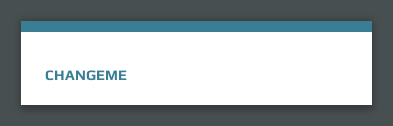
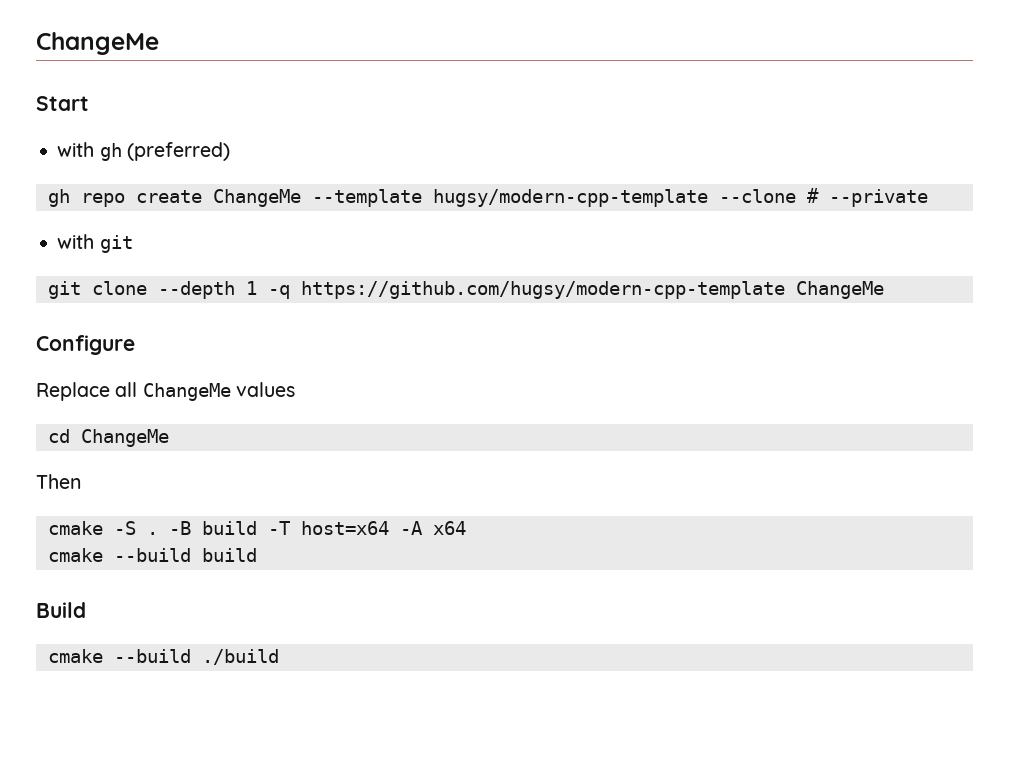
[45,70,127,81] CHANGEME -> [36,32,159,55] [36,96,89,111] [57,142,230,161] [47,188,928,207] [57,234,133,253] [47,281,884,299] [36,335,135,355] [36,382,295,401] [47,429,169,447] [36,474,81,489] [47,521,466,535] [47,548,257,562] [36,602,86,618] [47,649,279,665] ChangeMe // Start // with gh (preferred) // gh repo create ChangeMe --template hugsy/modern-cpp-template --clone # --private // with git // git clone --depth 1 -q https://github.com/hugsy/modern-cpp-template ChangeMe // Configure // Replace all ChangeMe values // cd ChangeMe // Then // cmake -S . -B build -T host=x64 -A x64 // cmake --build build // Build // cmake --build ./build

